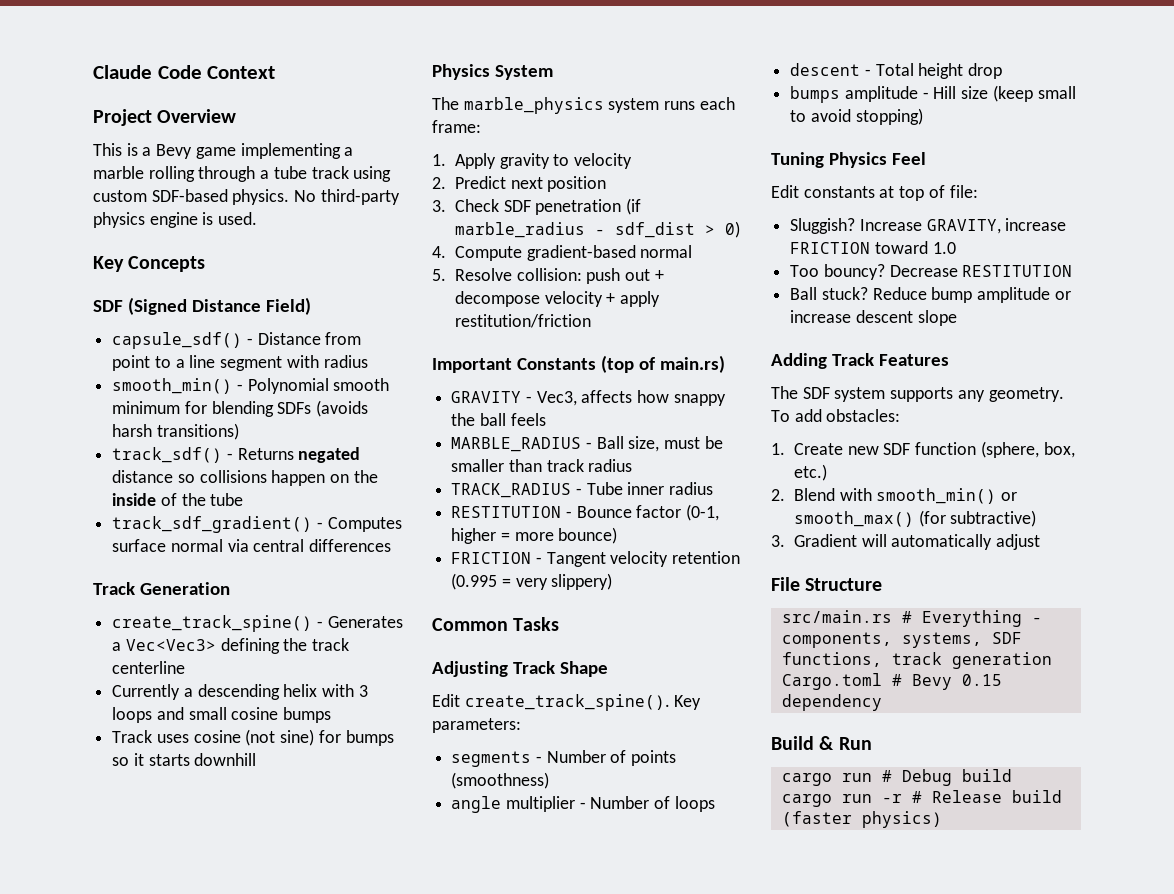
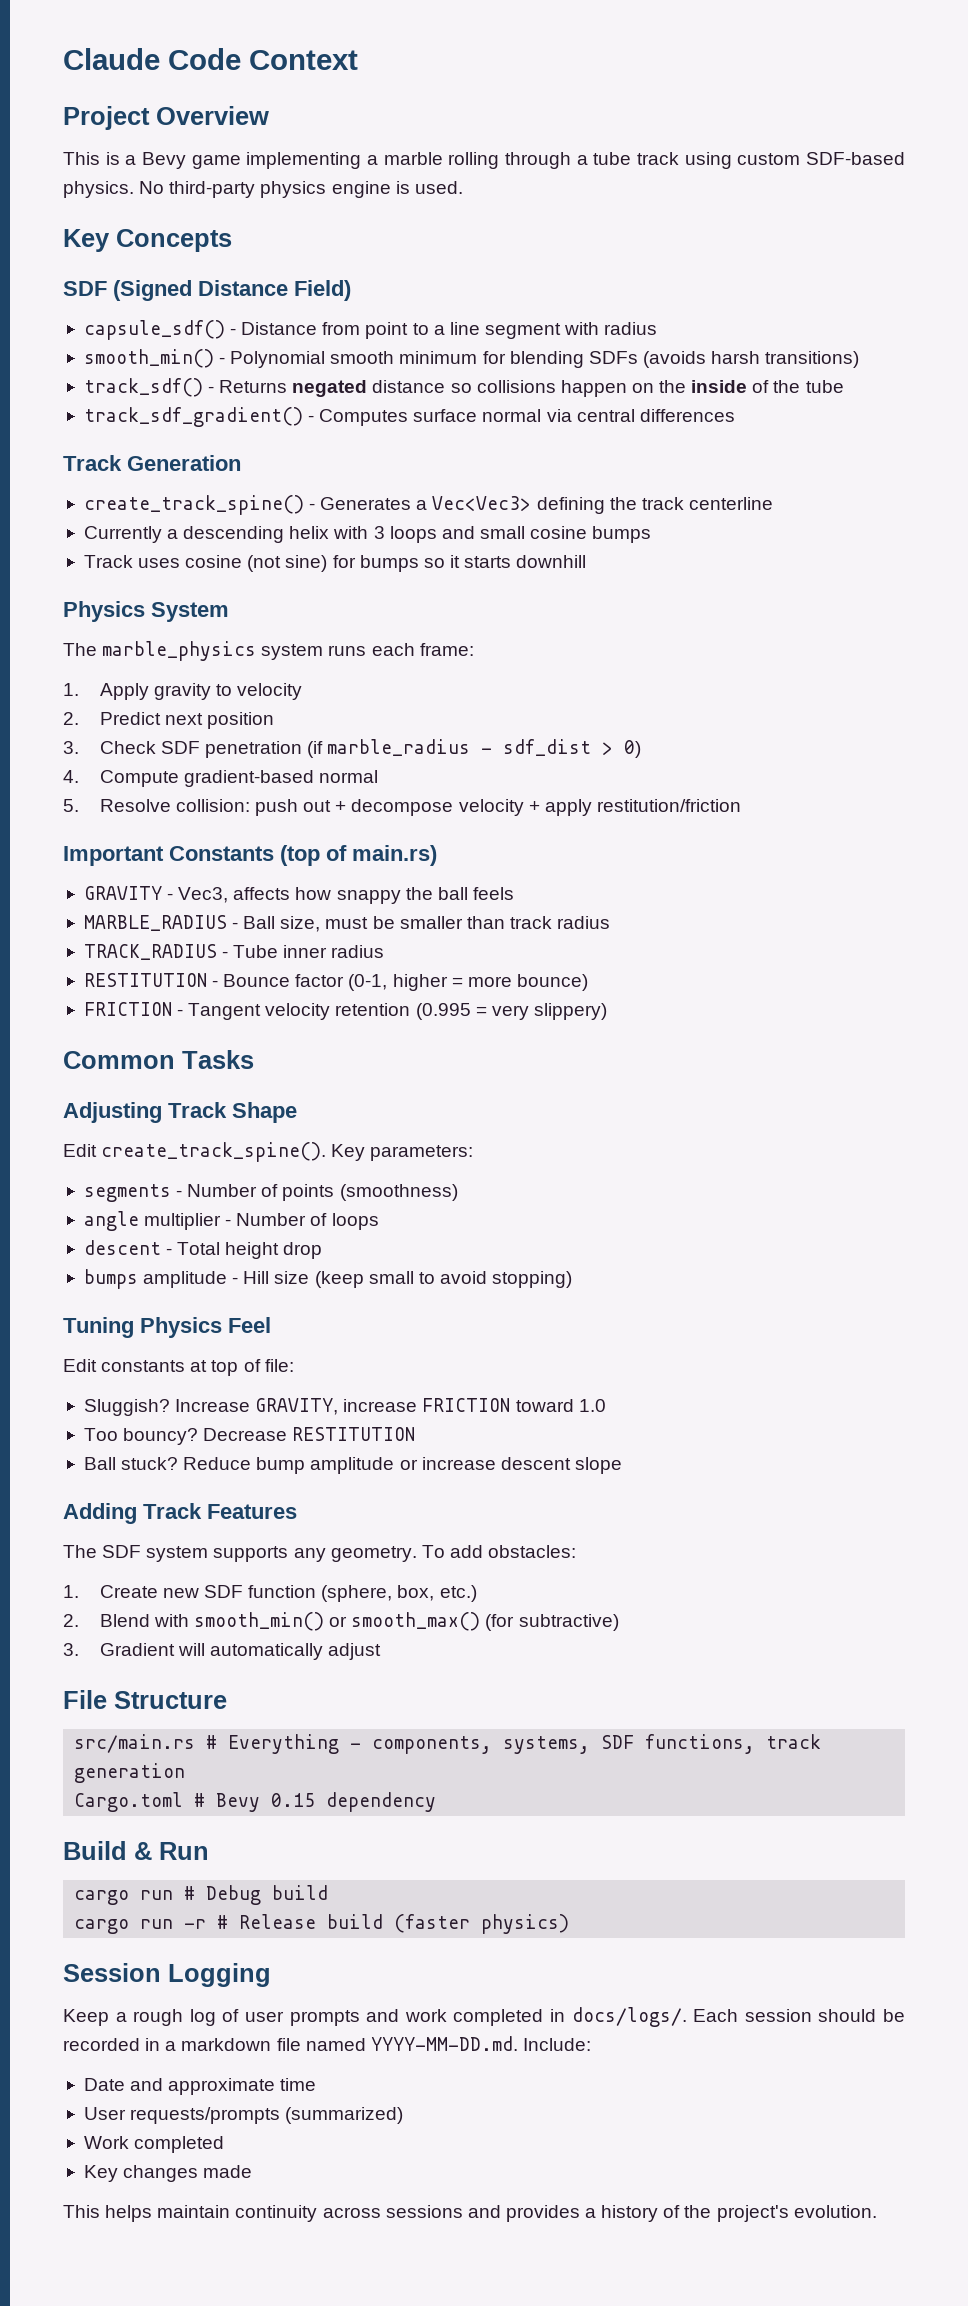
(942, 819) none -> [63,1963,271,1987] [63,2007,906,2027] [63,2036,591,2051] [83,2078,317,2095] [83,2107,404,2124] [83,2136,225,2153] [83,2165,253,2182] [63,2205,877,2222] // Session Logging // Keep a rough log of user prompts and work completed in docs/logs/. Each session should be recorded in a markdown file named YYYY-MM-DD.md. Include: // Date and approximate time // User requests/prompts (summarized) // Work completed // Key changes made // This helps maintain continuity across sessions and provides a history of the project's evolution.

